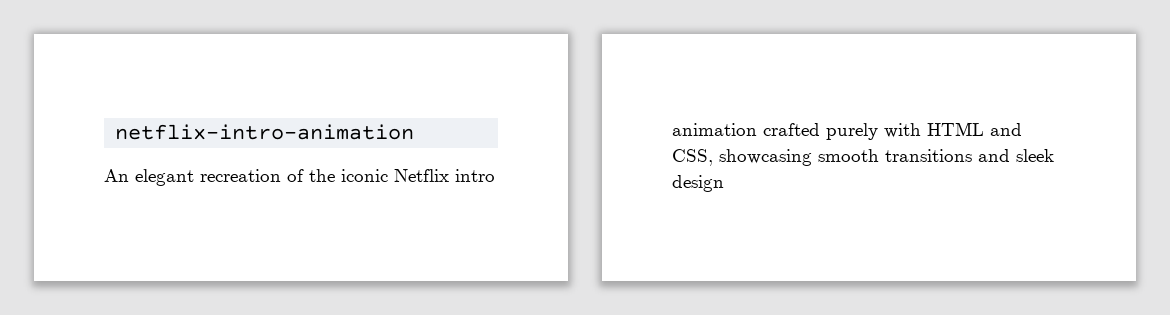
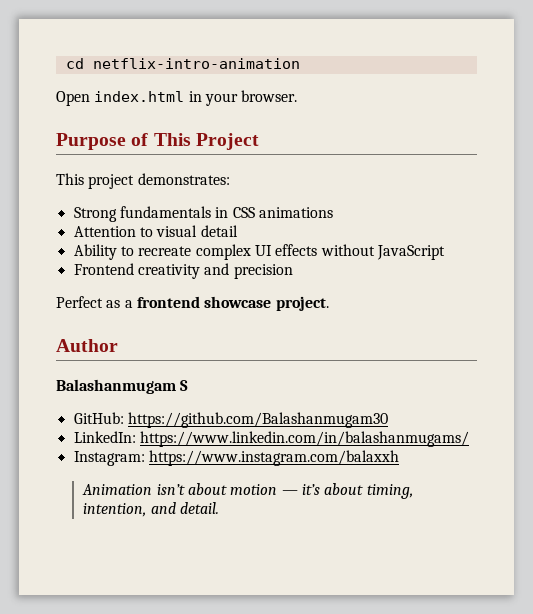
(115, 132) none -> [65,58,84,69] cd
[104,169,495,186] [672,122,1022,140] [672,149,1054,166] [672,175,724,192] An elegant recreation of the iconic Netflix intro animation crafted purely with HTML and CSS, showcasing smooth transitions and sleek design -> [56,90,298,106] [56,133,259,150] [56,173,230,189] [73,206,333,222] [73,225,238,237] [73,244,445,260] [73,263,293,279] [56,296,329,311] [56,339,118,352] [56,379,189,394] [73,412,388,428] [73,431,469,447] [73,450,399,466] [82,483,413,499] [83,502,219,517] Open index.html in your browser. // Purpose of This Project // This project demonstrates: // Strong fundamentals in CSS animations // Attention to visual detail // Ability to recreate complex UI effects without JavaScript // Frontend creativity and precision // Perfect as a frontend showcase project. // Author // Balashanmugam S // GitHub: https://github.com/Balashanmugam30 // LinkedIn: https://www.linkedin.com/in/balashanmugams/ // Instagram: https://www.instagram.com/balaxxh // Animation isn’t about motion — it’s about timing, intention, and detail.

